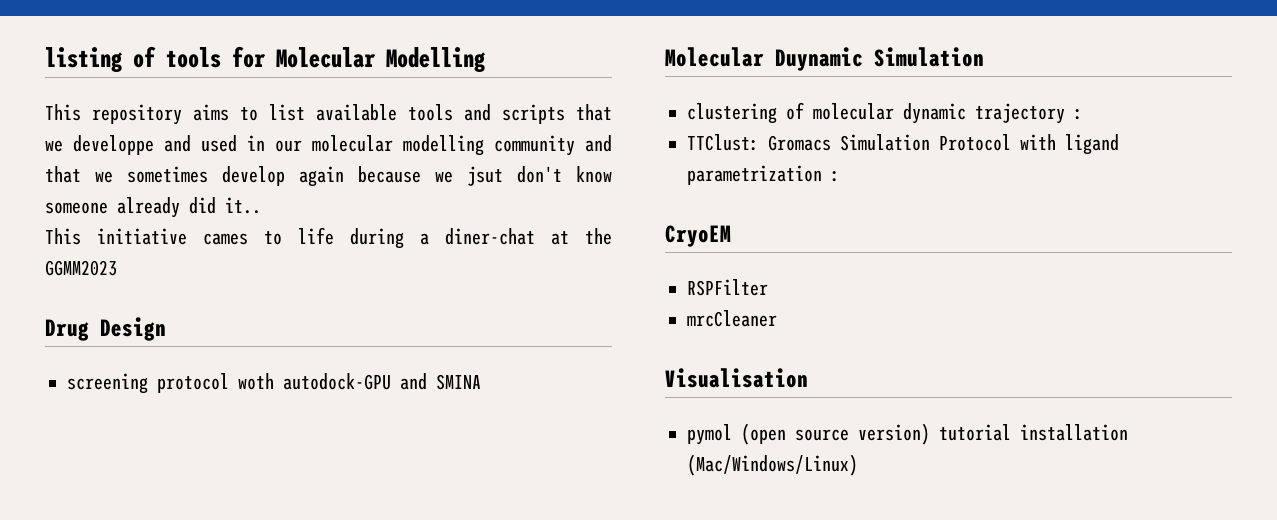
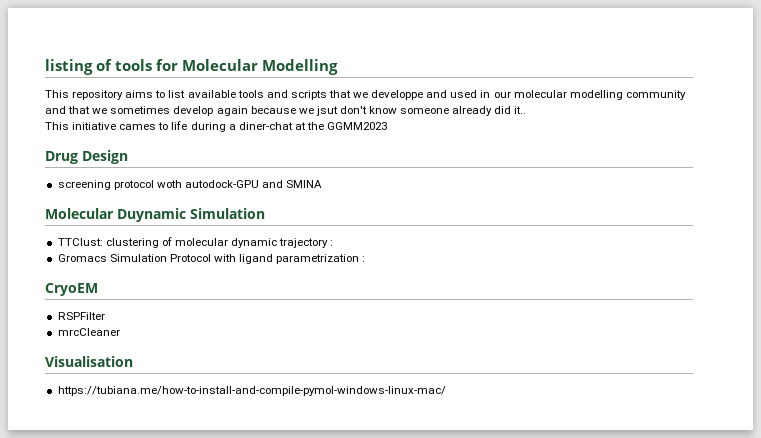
(984, 57) none -> [57,238,103,246] TTClust:
[687,134,759,151] TTClust: -> (334, 243) none
[687,423,1128,445] [687,454,858,476] pymol (open source version) tutorial installation (Mac/Windows/Linux) -> [57,386,446,396] https://tubiana.me/how-to-install-and-compile-pymol-windows-linux-mac/

